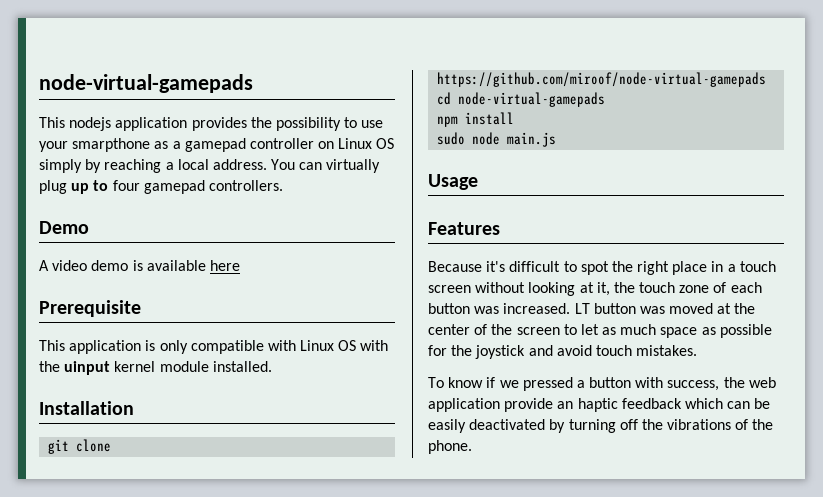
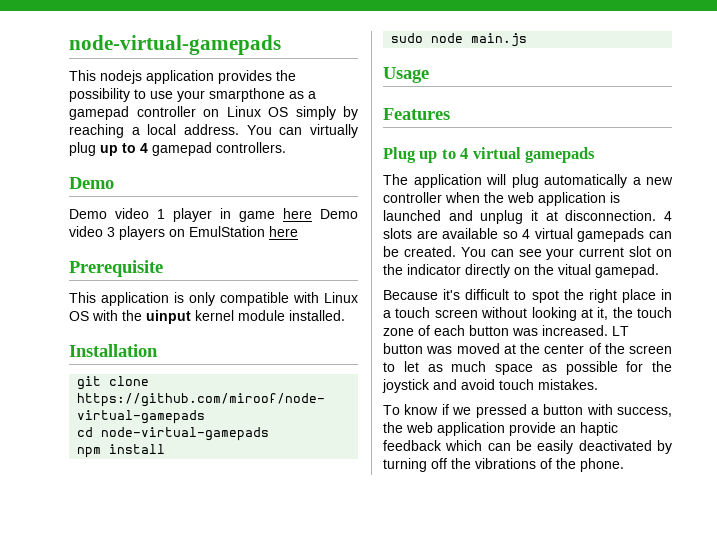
[112,180,140,191] four -> [140,143,148,153] 4
[39,260,206,271] A video demo is available -> [69,208,358,222] [69,226,265,240] Demo video 1 player in game here Demo video 3 players on EmulStation
(500, 228) none -> [383,147,596,163] [383,174,673,188] [383,192,620,206] [383,210,672,224] [383,228,672,242] [383,246,672,260] [383,264,659,278] // Plug up to 4 virtual gamepads // The application will plug automatically a new controller when the web application is launched and unplug it at disconnection. 4 slots are available so 4 virtual gamepads can be created. You can see your current slot on the indicator directly on the vitual gamepad.

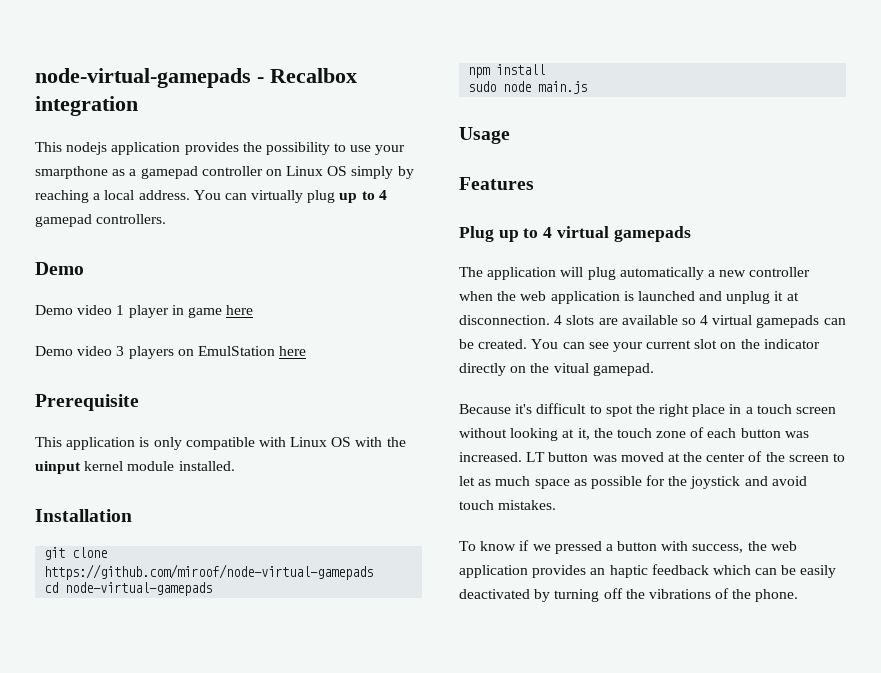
[69,35,281,55] node-virtual-gamepads -> [35,68,357,88] [35,96,138,116] node-virtual-gamepads - Recalbox integration
(312, 213) none -> (254, 310) //
[509,422,556,436] provide -> [532,565,587,578] provides

